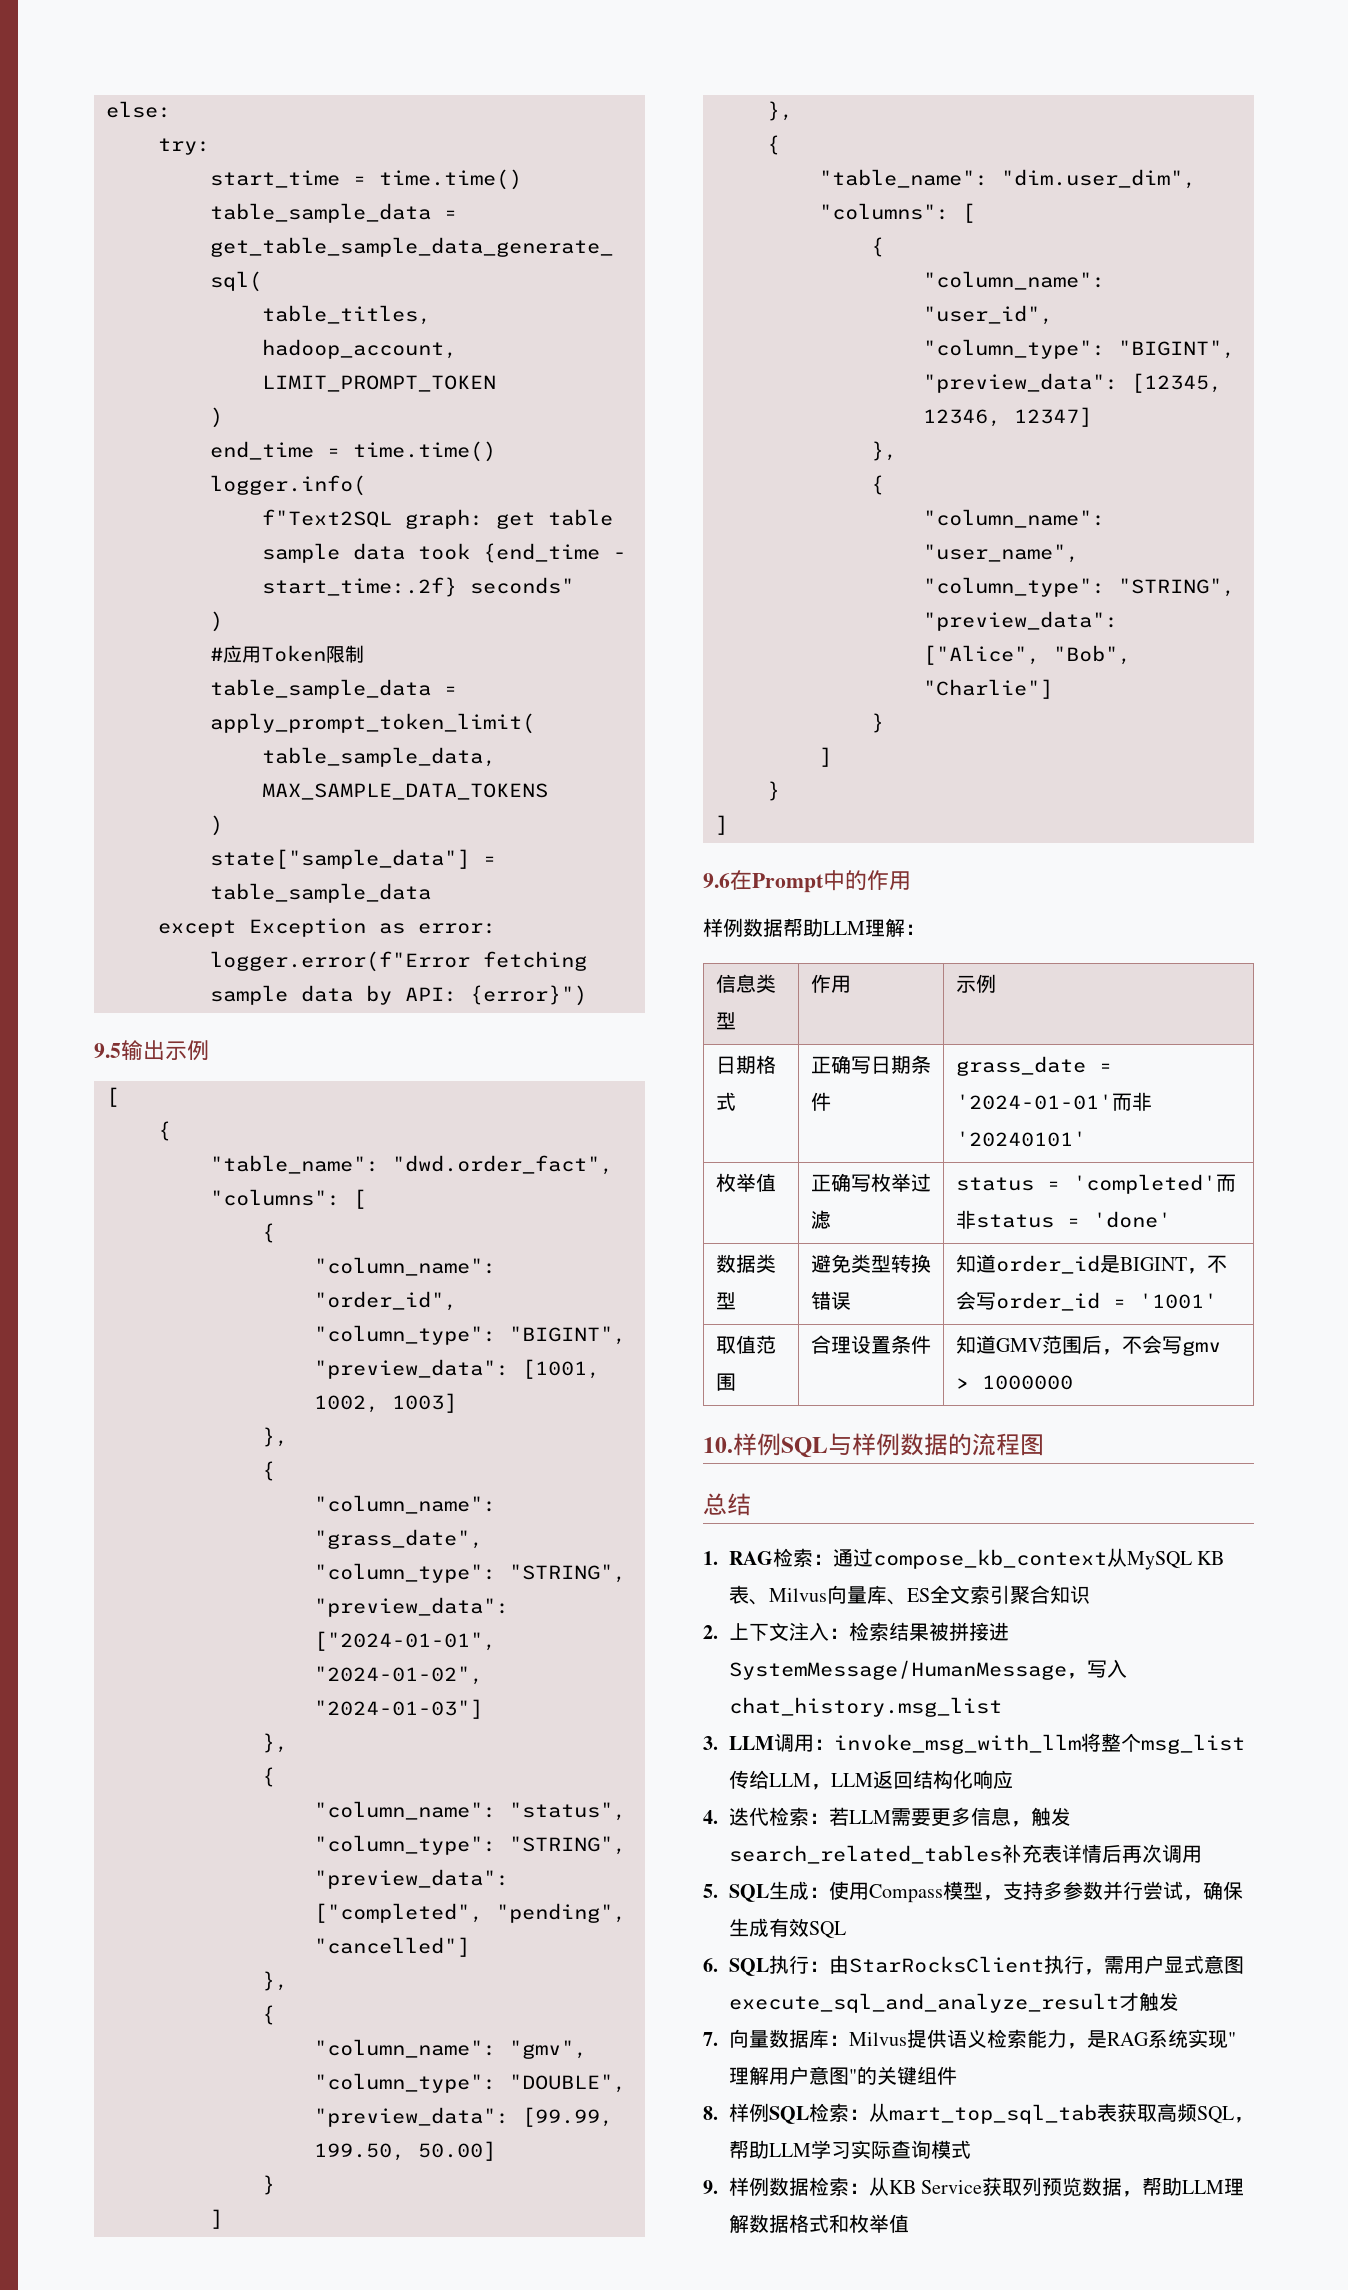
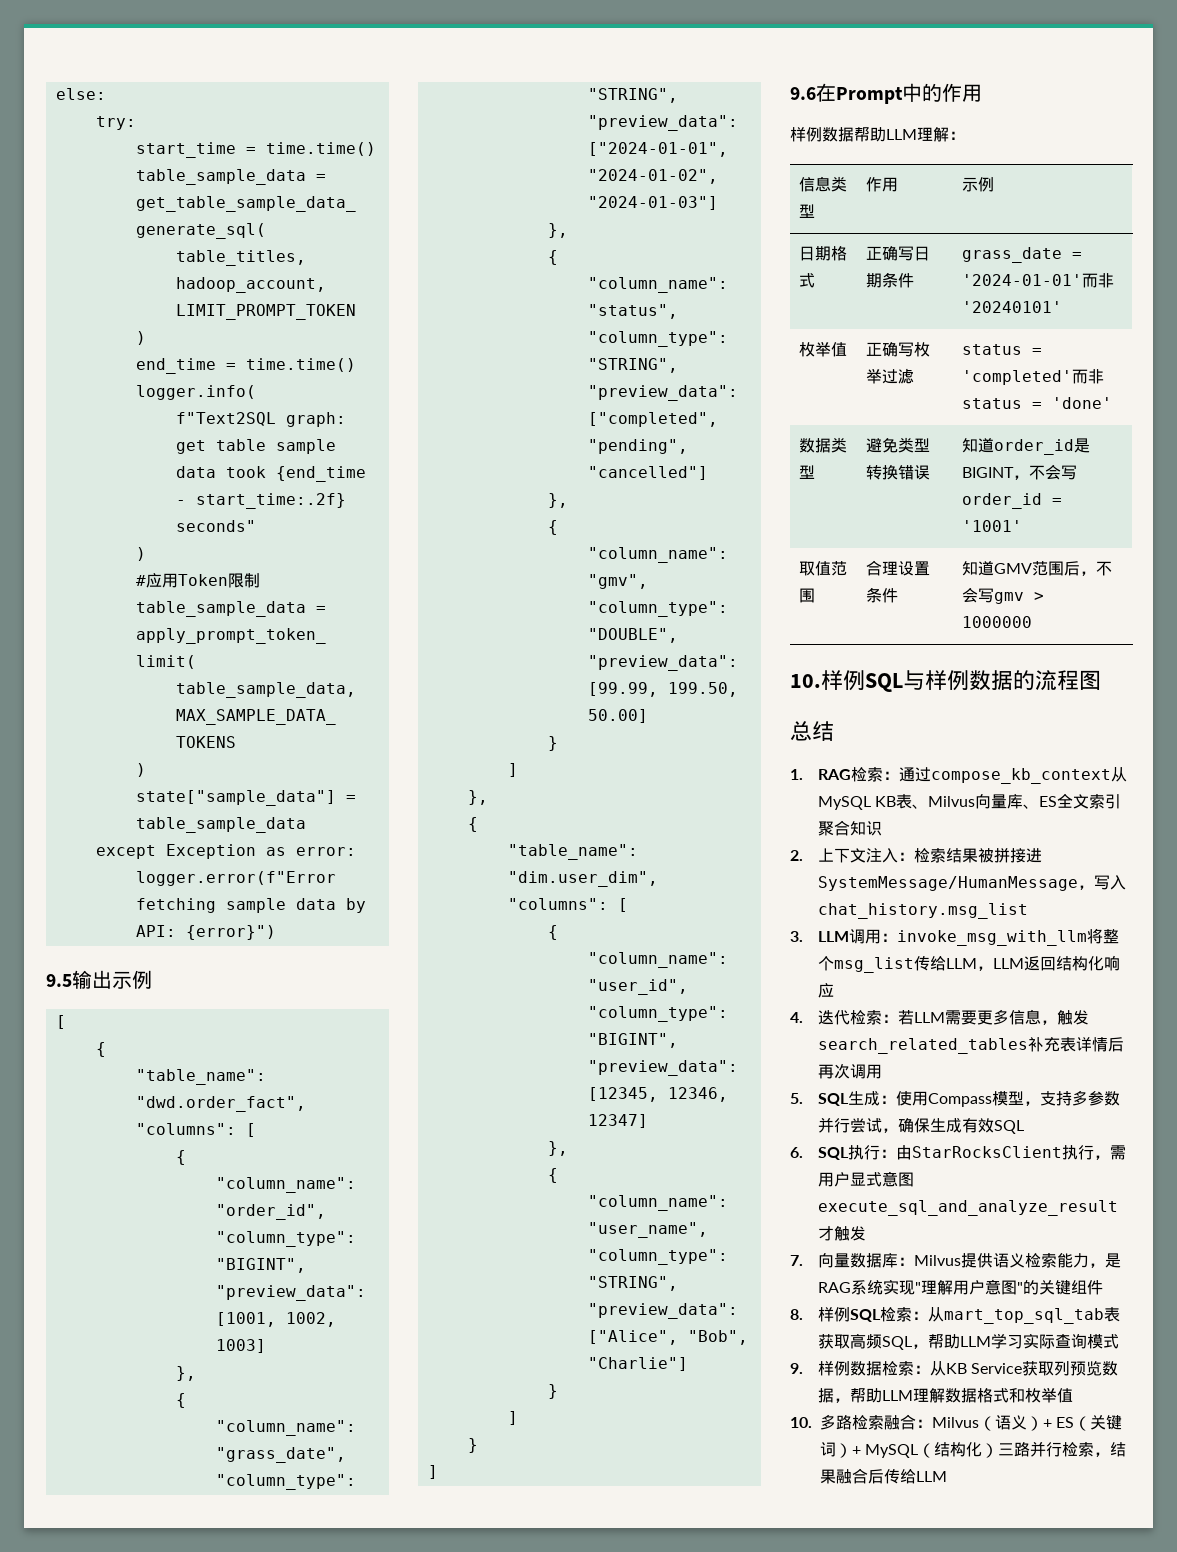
(909, 2223) none -> [790,1414,1123,1431] [820,1441,1127,1458] [820,1468,947,1484] // 10.多路检索融合：Milvus（语义）+ ES（关键词）+ MySQL（结构化）三路并行检索，结果融合后传给LLM

